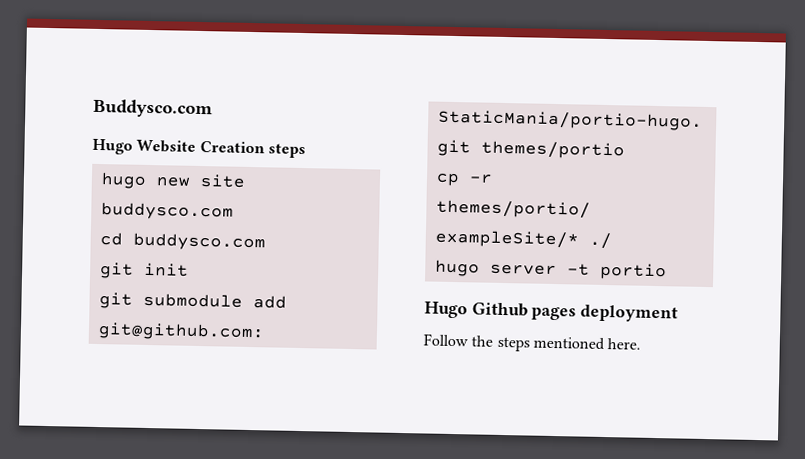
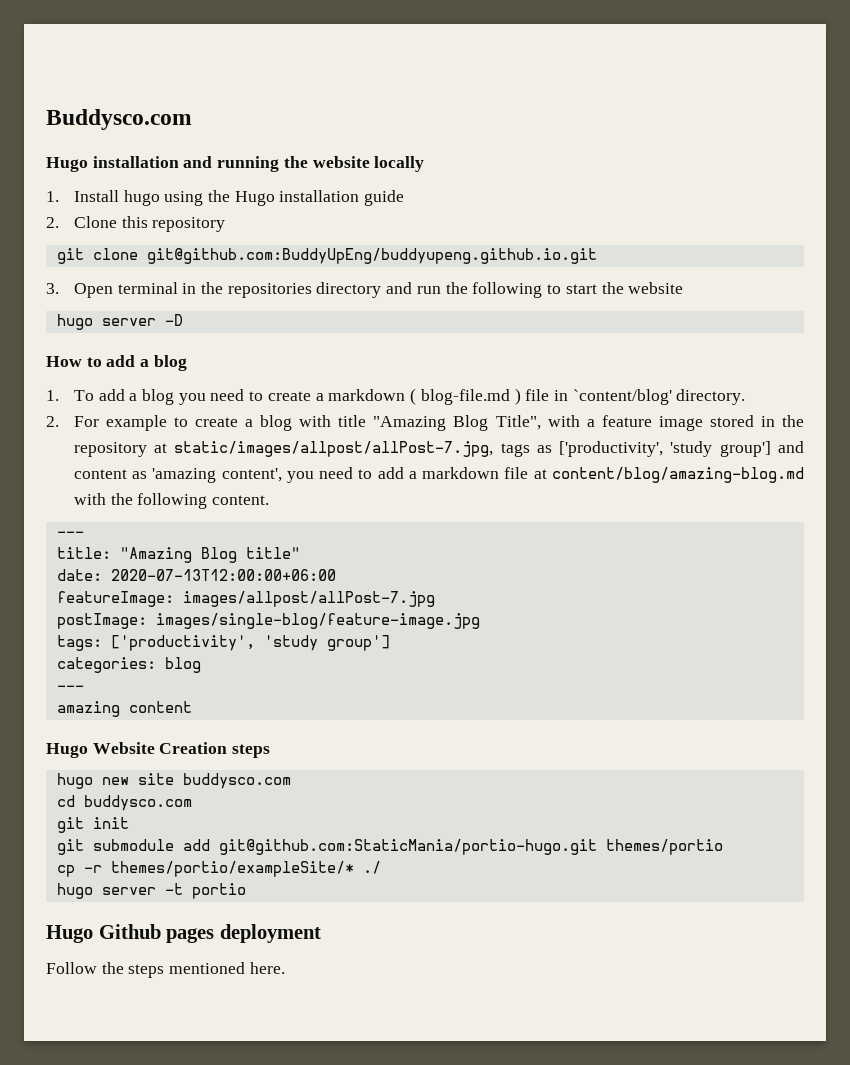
(213, 108) none -> [46,156,425,172] [46,190,405,206] [46,216,226,232] [56,248,597,264] [46,282,684,298] [56,314,183,330] [46,355,187,371] [46,388,746,405] [46,415,805,431] [73,441,804,457] [73,467,804,483] [73,493,270,509] [56,531,84,537] [56,547,300,563] [56,569,336,581] [56,591,435,607] [56,613,480,629] [56,635,390,651] [56,657,201,673] [56,685,84,691] [56,701,192,717] // Hugo installation and running the website locally // 1. Install hugo using the Hugo installation guide // 2. Clone this repository // git clone git@github.com:BuddyUpEng/buddyupeng.github.io.git // 3. Open terminal in the repositories directory and run the following to start the website // hugo server -D // How to add a blog // 1. To add a blog you need to create a markdown ( blog-file.md ) file in `content/blog' directory. // 2. For example to create a blog with title "Amazing Blog Title", with a feature image stored in the repository at static/images/allpost/allPost-7.jpg, tags as ['productivity', 'study group'] and content as 'amazing content', you need to add a markdown file at content/blog/amazing-blog.md with the following content. // --- // title: "Amazing Blog title" // date: 2020-07-13T12:00:00+06:00 // featureImage: images/allpost/allPost-7.jpg // postImage: images/single-blog/feature-image.jpg // tags: ['productivity', 'study group'] // categories: blog // --- // amazing content

